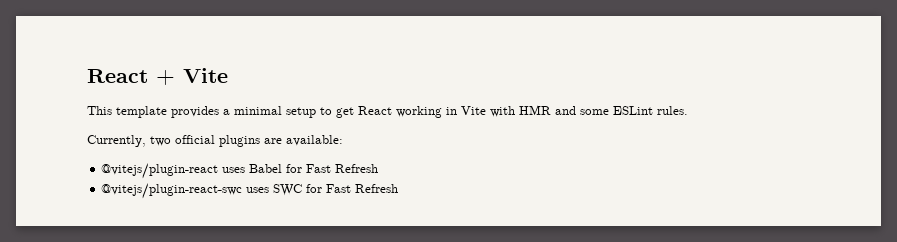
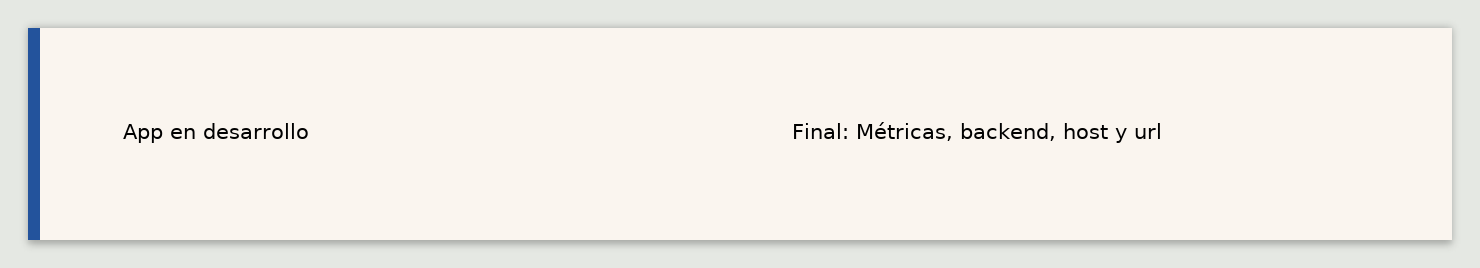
[87,68,228,85] [87,105,688,118] [87,135,343,147] [101,163,379,179] [101,183,399,199] React + Vite // This template provides a minimal setup to get React working in Vite with HMR and some ESLint rules. // Currently, two official plugins are available: // @vitejs/plugin-react uses Babel for Fast Refresh // @vitejs/plugin-react-swc uses SWC for Fast Refresh -> [123,123,309,143] [792,122,1162,143] App en desarrollo // Final: Métricas, backend, host y url

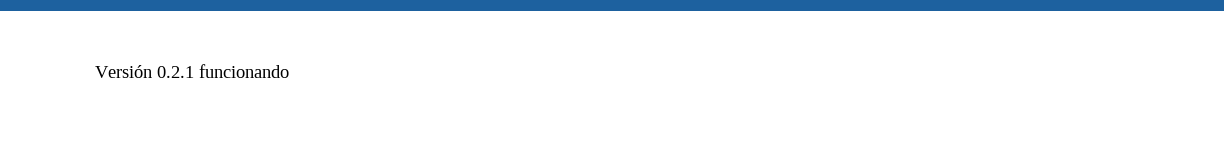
[123,123,309,143] [792,122,1162,143] App en desarrollo // Final: Métricas, backend, host y url -> [95,64,289,78] Versión 0.2.1 funcionando

